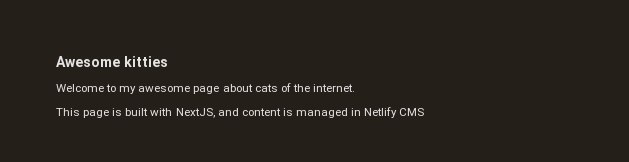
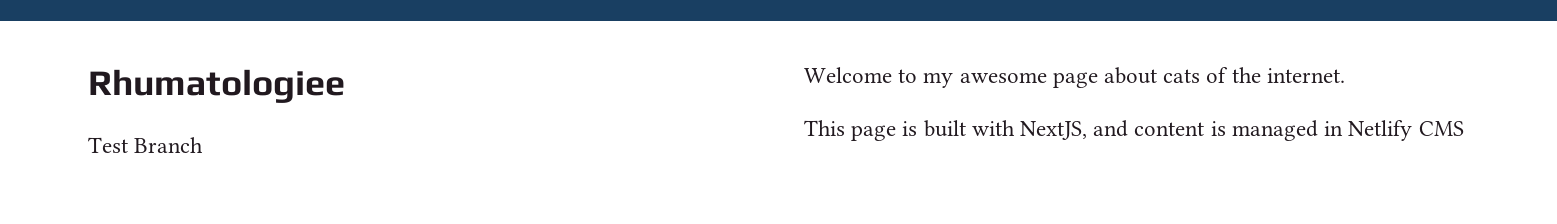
[56,56,168,67] Awesome kitties -> [88,69,345,103] [88,137,204,153] Rhumatologiee // Test Branch

